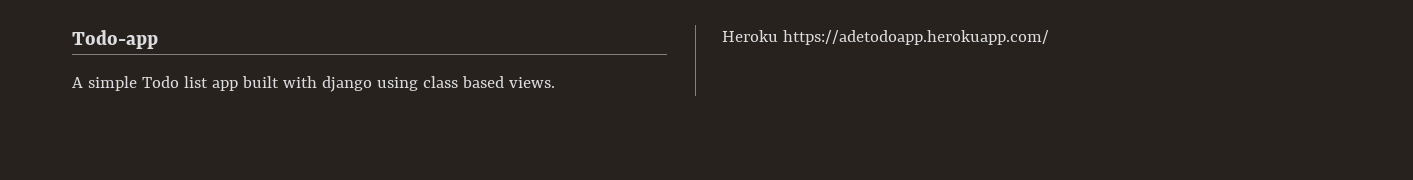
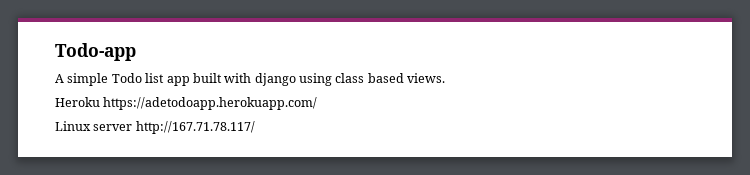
(1049, 37) none -> [55,121,255,134] // Linux server http://167.71.78.117/

